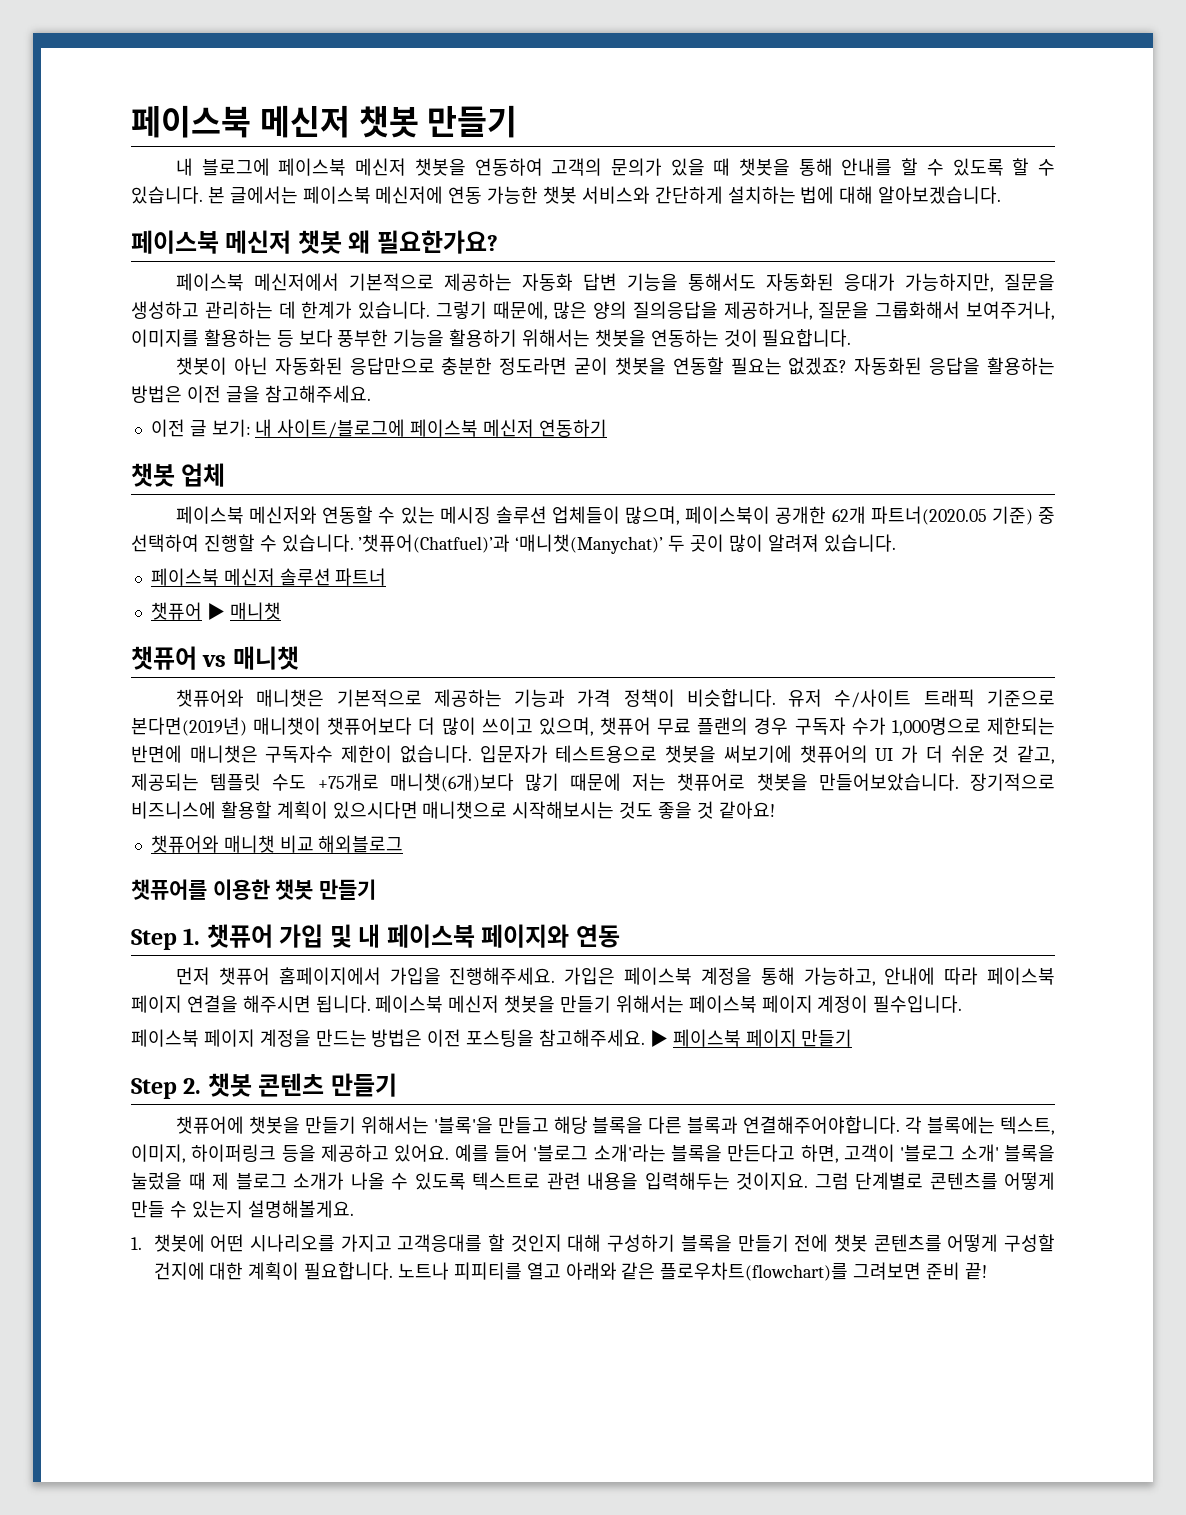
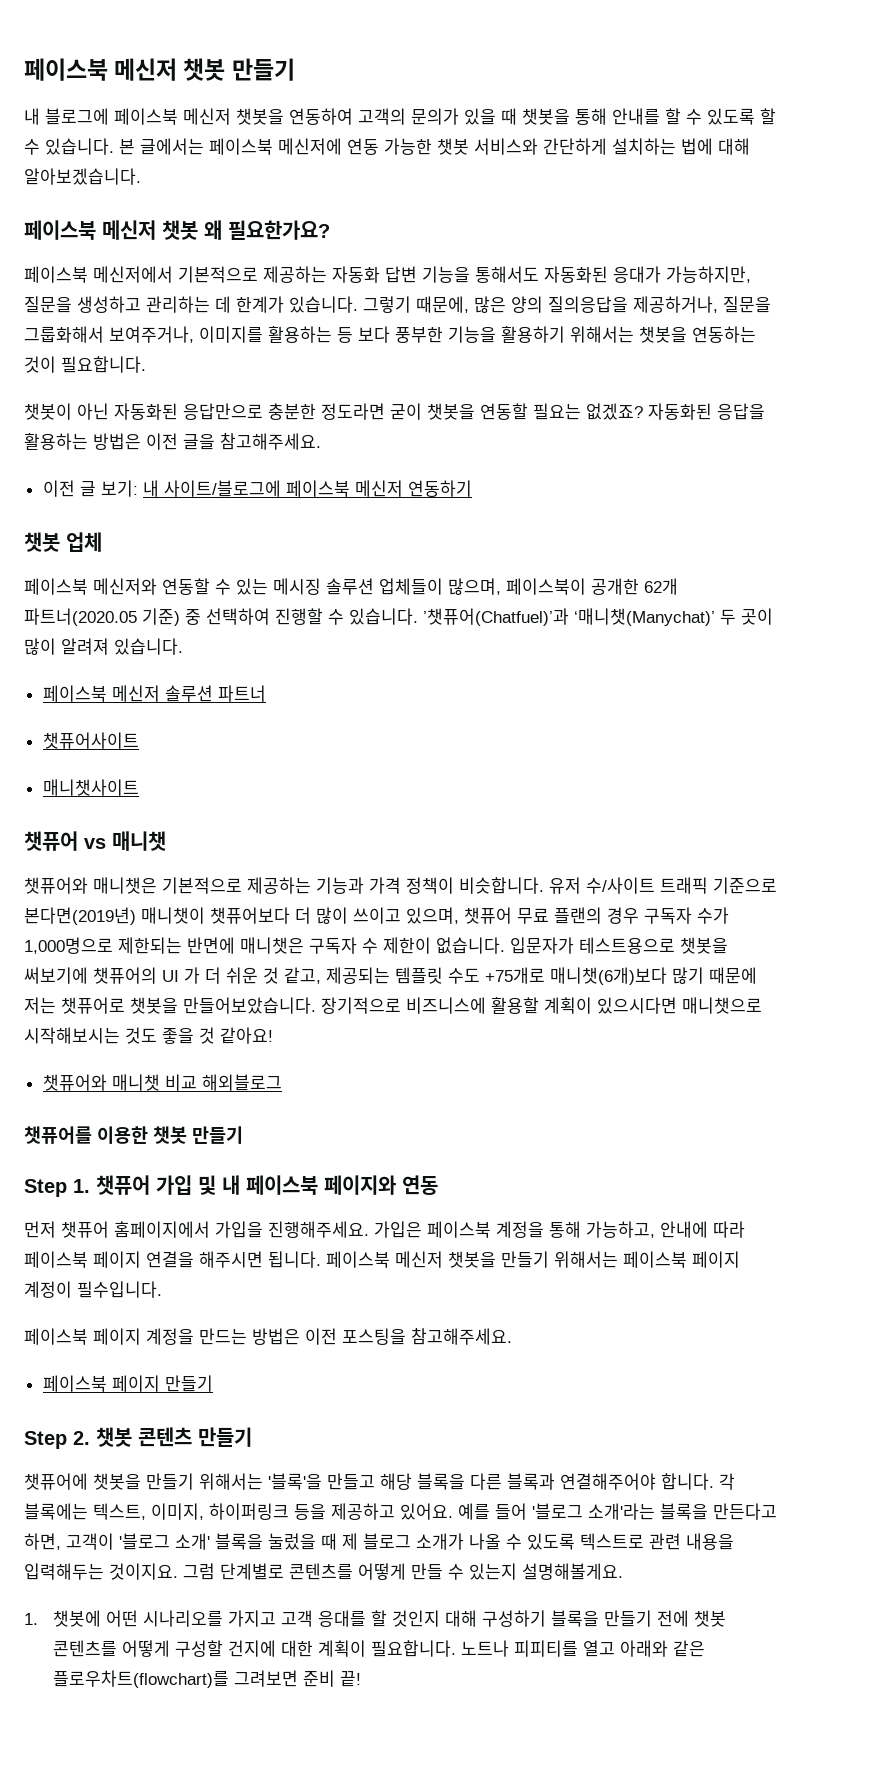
[150,602,281,620] 챗퓨어 ▶ 매니챗 -> [42,732,139,749] [42,779,139,796] 챗퓨어사이트 // 매니챗사이트
[265,745,334,763] 구독자수 -> [309,937,378,954] 구독자 수
[649,1030,668,1047] ▶ -> (512, 1336) //
[743,1116,901,1134] 연결해주어야합니다. -> [560,1473,714,1490] 연결해주어야 합니다.
[397,1234,483,1252] 고객응대를 -> [281,1610,367,1627] 고객 응대를

